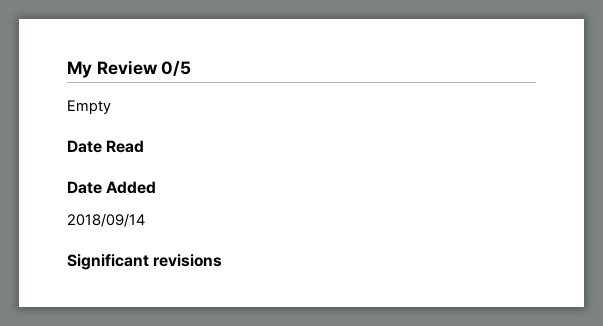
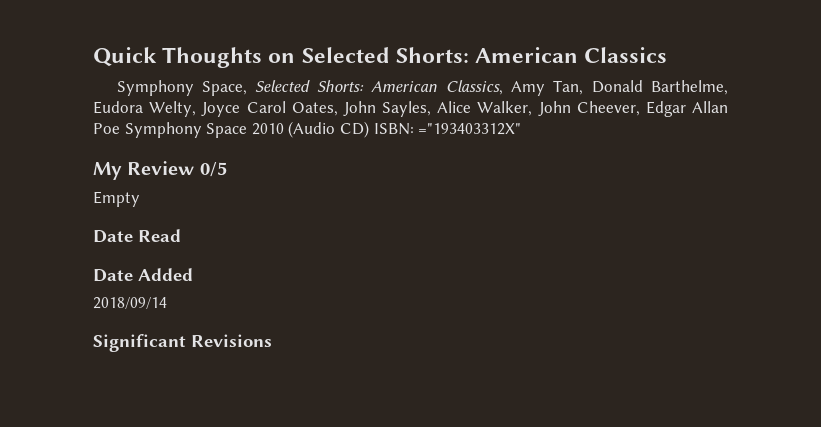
(67, 69) none -> [93,47,668,68] [116,80,728,96] [93,101,728,117] [93,121,522,138] Quick Thoughts on Selected Shorts: American Classics // Symphony Space, Selected Shorts: American Classics, Amy Tan, Donald Barthelme, Eudora Welty, Joyce Carol Oates, John Sayles, Alice Walker, John Cheever, Edgar Allan Poe Symphony Space 2010 (Audio CD) ISBN: ="193403312X" //
[153,254,223,267] revisions -> [191,334,272,347] Revisions

